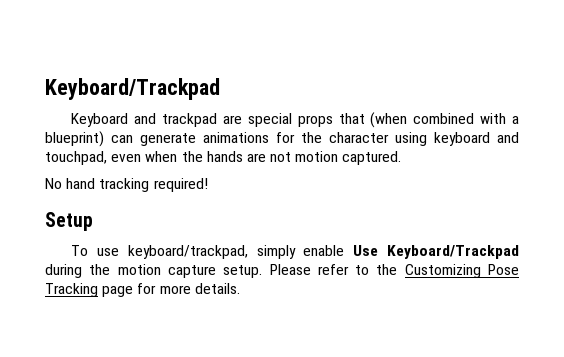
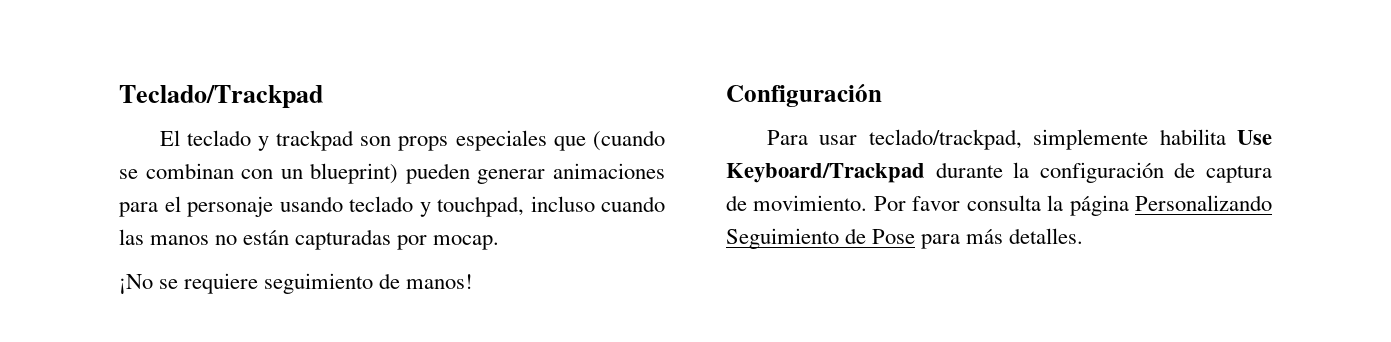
[45,78,220,100] [71,112,519,128] [45,131,519,147] [45,151,402,165] [45,178,208,192] [45,212,93,231] [71,245,519,259] [45,264,519,278] [45,283,240,297] Keyboard/Trackpad // Keyboard and trackpad are special props that (when combined with a blueprint) can generate animations for the character using keyboard and touchpad, even when the hands are not motion captured. // No hand tracking required! // Setup // To use keyboard/trackpad, simply enable Use Keyboard/Trackpad during the motion capture setup. Please refer to the Customizing Pose Tracking page for more details. -> [119,85,323,108] [159,130,665,151] [119,163,665,184] [119,196,665,217] [119,229,500,250] [119,273,474,295] [726,84,882,107] [766,129,1272,150] [726,162,1272,183] [726,195,1272,216] [726,228,1084,249] Teclado/Trackpad // El teclado y trackpad son props especiales que (cuando se combinan con un blueprint) pueden generar animaciones para el personaje usando teclado y touchpad, incluso cuando las manos no están capturadas por mocap. // ¡No se requiere seguimiento de manos! // Configuración // Para usar teclado/trackpad, simplemente habilita Use Keyboard/Trackpad durante la configuración de captura de movimiento. Por favor consulta la página Personalizando Seguimiento de Pose para más detalles.

